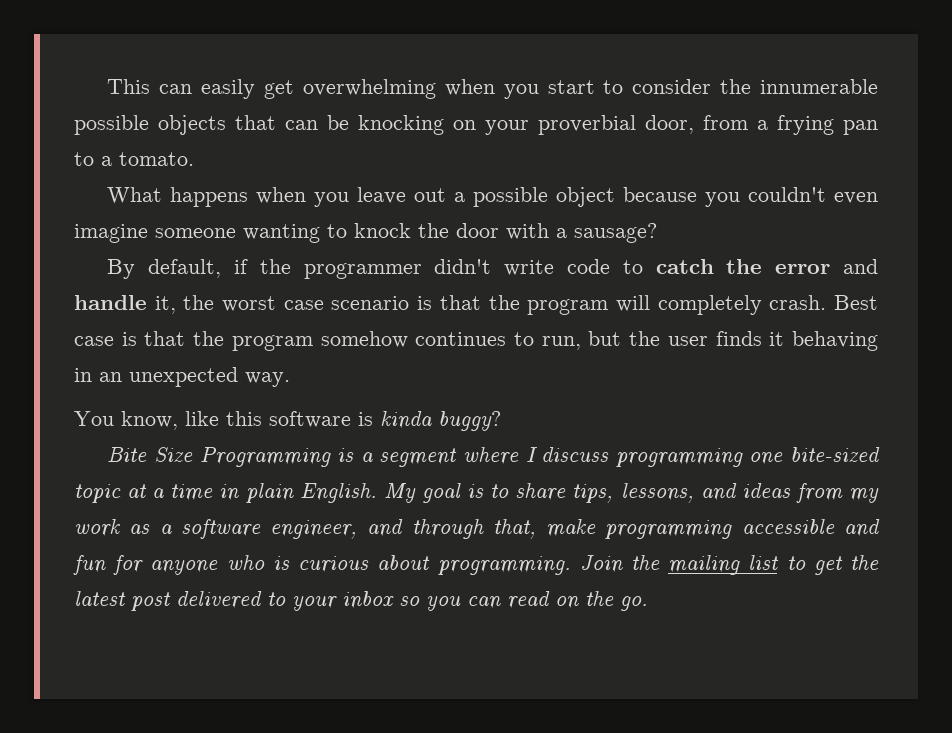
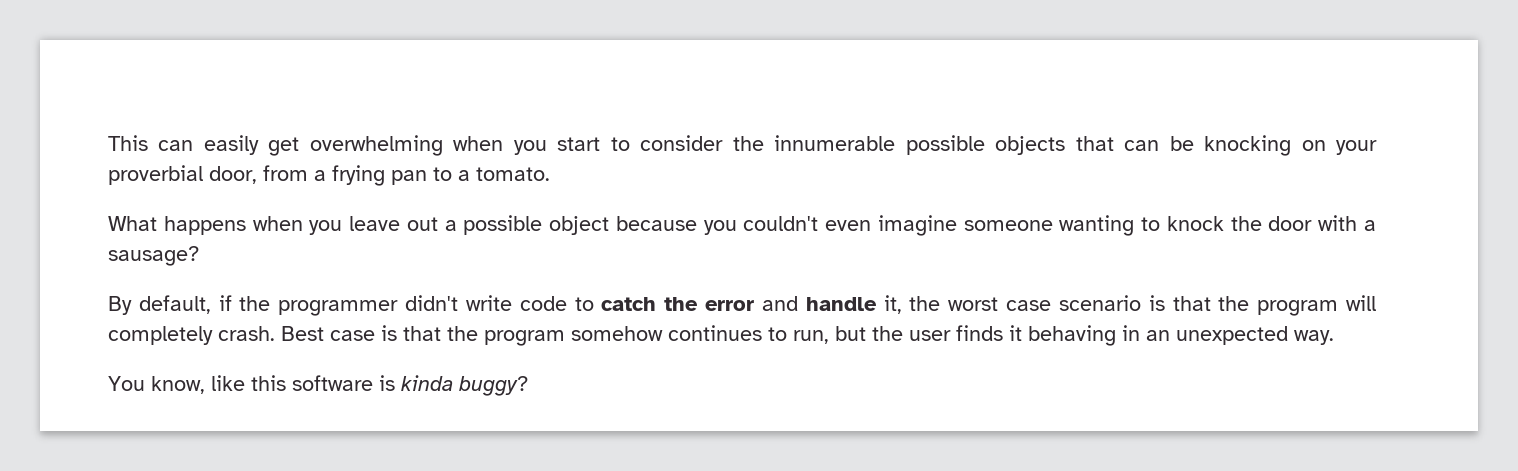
[107,447,880,467] [74,483,880,503] [74,519,880,539] [73,555,879,575] [74,591,648,611] // Bite Size Programming is a segment where I discuss programming one bite-sized topic at a time in plain English. My goal is to share tips, lessons, and ideas from my work as a software engineer, and through that, make programming accessible and fun for anyone who is curious about programming. Join the mailing list to get the latest post delivered to your inbox so you can read on the go. -> (528, 386) none

